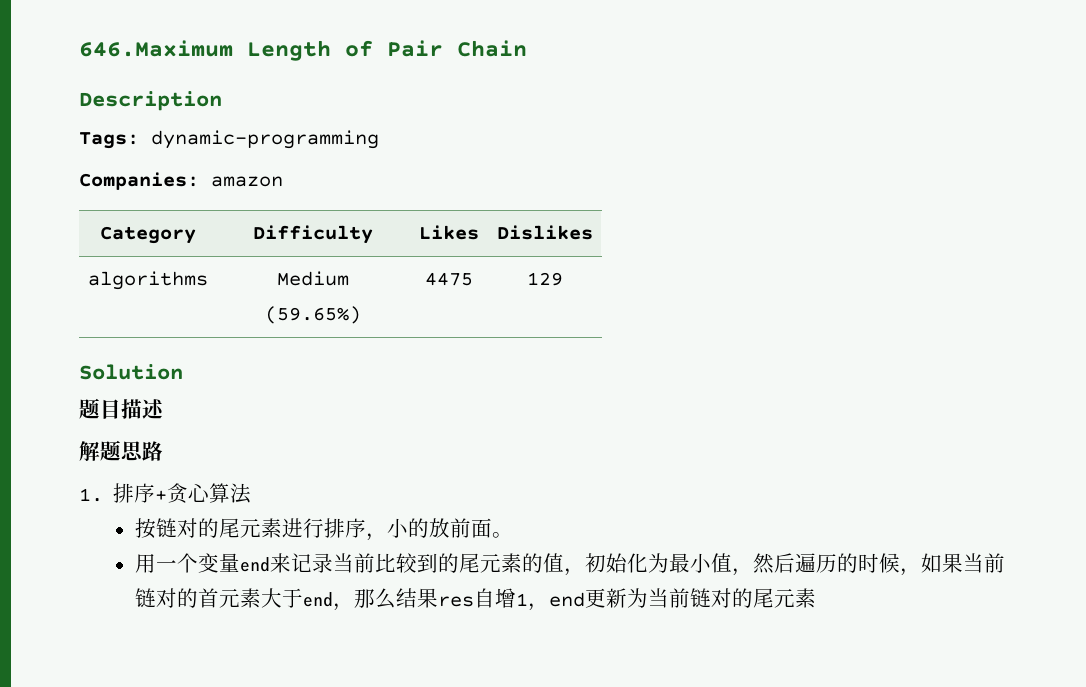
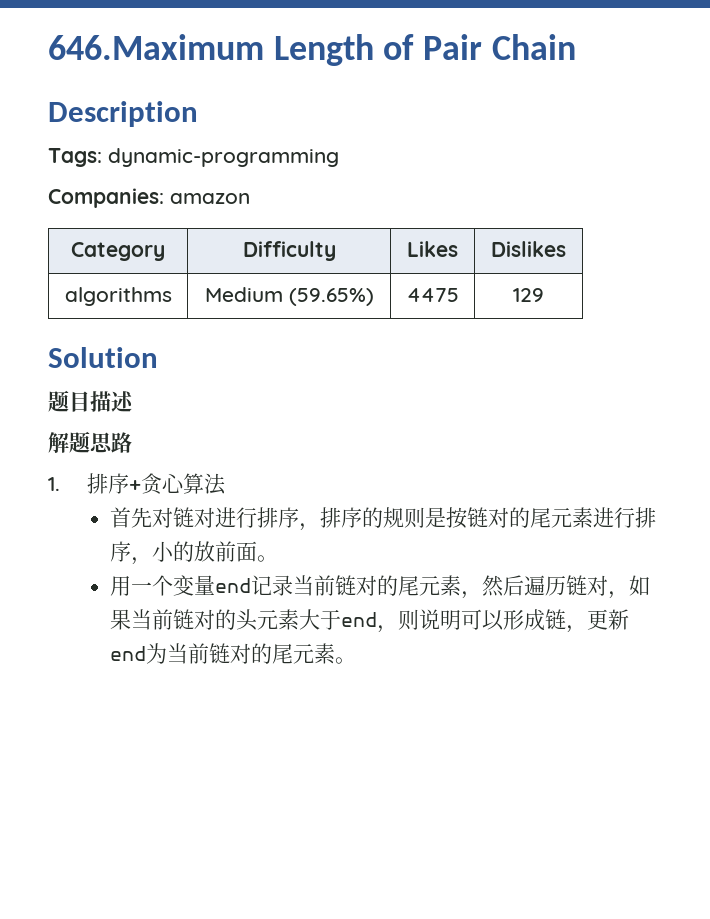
(252, 493) none -> [109,507,446,531] 首先对链对进行排序，排序的规则是
[269,553,291,573] 来 -> (251, 585) none
[374,553,732,576] 比较到的尾元素的值，初始化为最小值 -> [334,575,461,596] 链对的尾元素
[836,553,900,573] 的时候 -> [565,575,608,596] 链对
[197,588,219,608] 首 -> [235,609,258,631] 头
[353,588,627,611] 那么结果res自增1，end更新 -> [397,609,629,633] [109,646,146,661] 则说明可以形成链，更新end
(816, 598) none -> [334,657,356,664] 。

